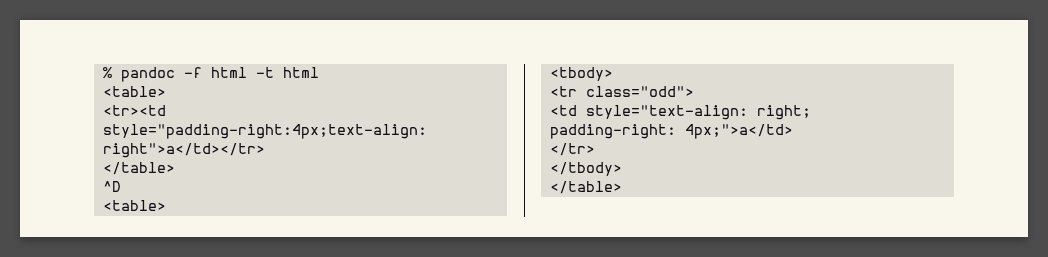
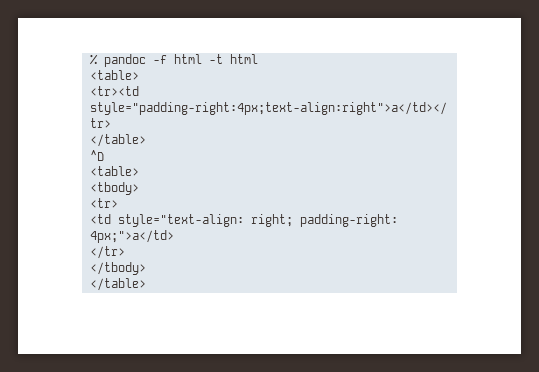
[550,86,694,97] <tr class="odd"> -> [89,198,118,208] <tr>

